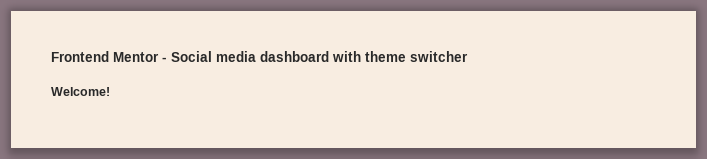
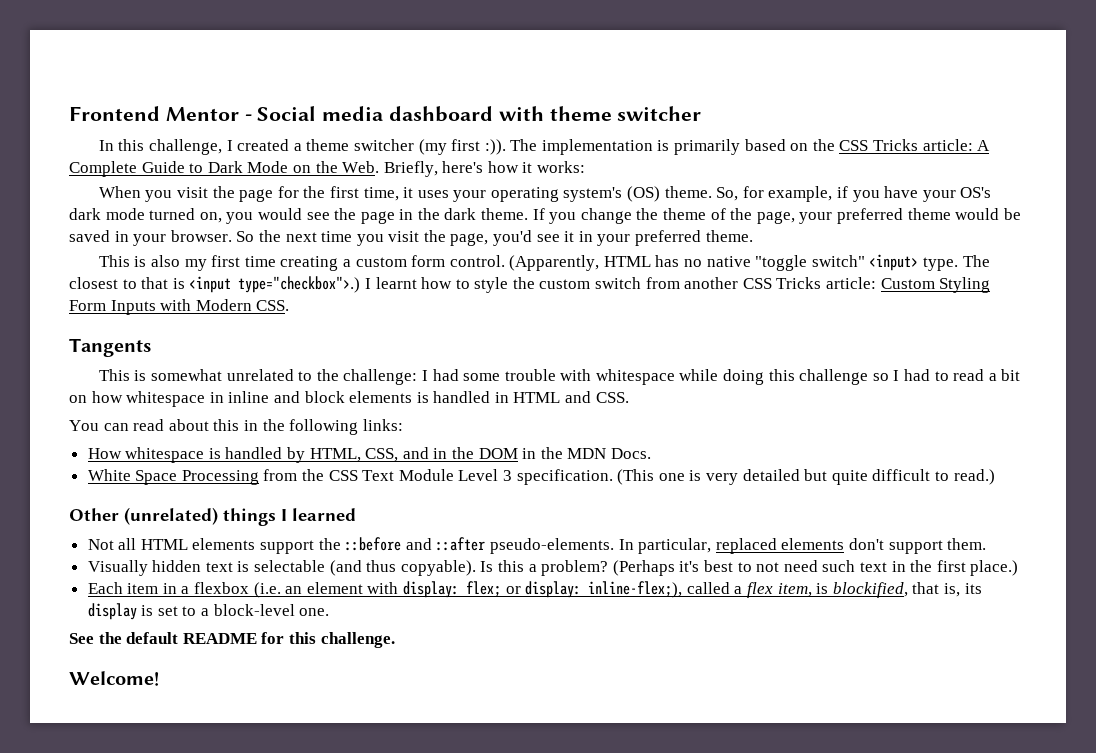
(468, 56) none -> [98,139,991,155] [69,161,586,177] [98,186,992,202] [69,208,1021,224] [69,230,753,246] [98,254,990,271] [69,276,991,293] [69,299,290,315] [69,338,151,357] [98,369,1021,385] [69,391,629,407] [69,419,403,435] [87,447,651,463] [87,469,995,485] [69,507,356,526] [87,537,987,554] [87,560,1019,576] [87,581,982,598] [87,603,330,620] [69,632,395,648] // In this challenge, I created a theme switcher (my first :)). The implementation is primarily based on the CSS Tricks article: A Complete Guide to Dark Mode on the Web. Briefly, here's how it works: // When you visit the page for the first time, it uses your operating system's (OS) theme. So, for example, if you have your OS's dark mode turned on, you would see the page in the dark theme. If you change the theme of the page, your preferred theme would be saved in your browser. So the next time you visit the page, you'd see it in your preferred theme. // This is also my first time creating a custom form control. (Apparently, HTML has no native "toggle switch" <input> type. The closest to that is <input type="checkbox">.) I learnt how to style the custom switch from another CSS Tricks article: Custom Styling Form Inputs with Modern CSS. // Tangents // This is somewhat unrelated to the challenge: I had some trouble with whitespace while doing this challenge so I had to read a bit on how whitespace in inline and block elements is handled in HTML and CSS. // You can read about this in the following links: // How whitespace is handled by HTML, CSS, and in the DOM in the MDN Docs. // White Space Processing from the CSS Text Module Level 3 specification. (This one is very detailed but quite difficult to read.) // Other (unrelated) things I learned // Not all HTML elements support the ::before and ::after pseudo-elements. In particular, replaced elements don't support them. // Visually hidden text is selectable (and thus copyable). Is this a problem? (Perhaps it's best to not need such text in the first place.) // Each item in a flexbox (i.e. an element with display: flex; or display: inline-flex;), called a flex item, is blockified, that is, its display is set to a block-level one. // See the default README for this challenge.

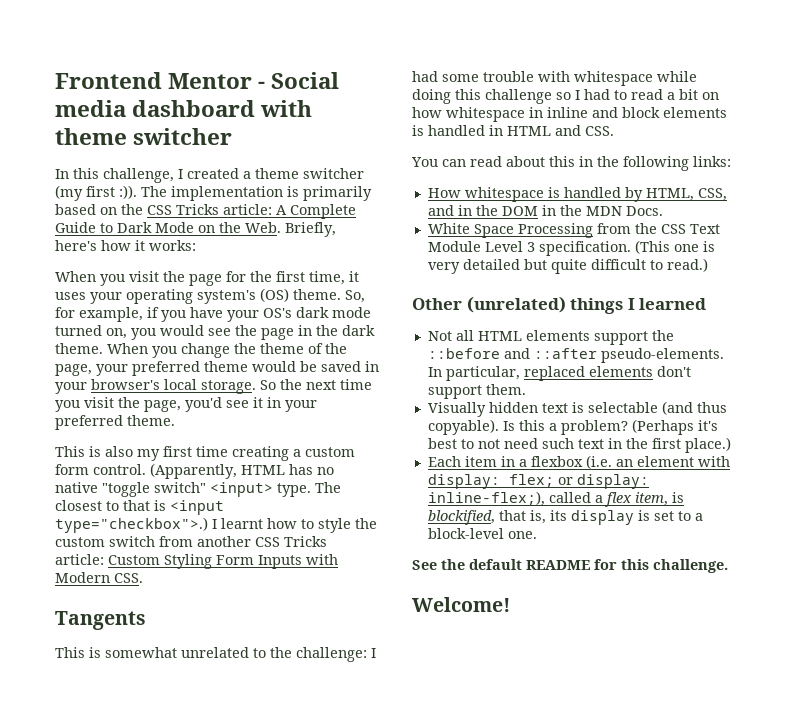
[532,208,545,220] If -> [107,343,148,354] When
[170,230,232,242] browser. -> [91,379,256,394] browser's local storage.

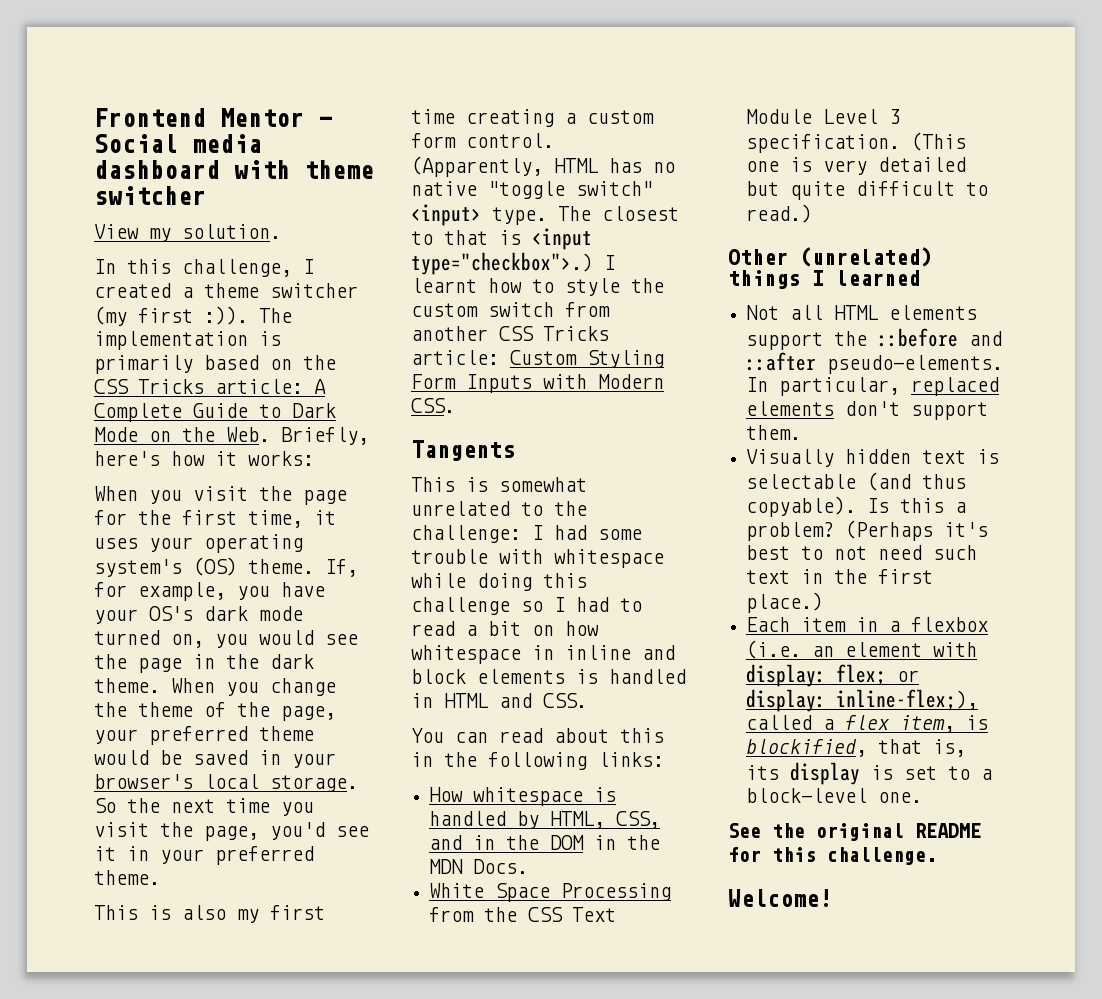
(233, 136) none -> [94,224,281,242] // View my solution.
[345,290,365,303] So, -> [325,559,358,577] If,
[147,307,159,318] if -> (226, 591) none
[469,559,522,570] default -> [816,823,904,841] original

